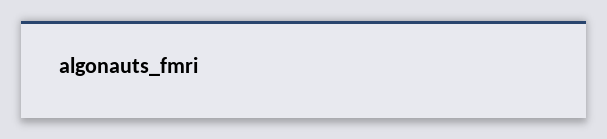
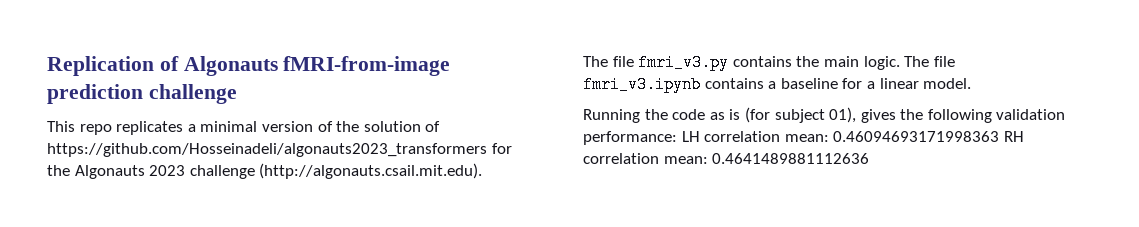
[59,57,198,76] algonauts_fmri -> [47,56,451,76] [47,84,237,104] [47,121,441,135] [47,143,512,157] [47,163,483,179] [583,54,955,71] [583,76,972,93] [583,107,1066,123] [583,131,1024,145] [583,153,870,164] Replication of Algonauts fMRI-from-image prediction challenge // This repo replicates a minimal version of the solution of https://github.com/Hosseinadeli/algonauts2023_transformers for the Algonauts 2023 challenge (http://algonauts.csail.mit.edu). // The file fmri_v3.py contains the main logic. The file fmri_v3.ipynb contains a baseline for a linear model. // Running the code as is (for subject 01), gives the following validation performance: LH correlation mean: 0.46094693171998363 RH correlation mean: 0.4641489881112636

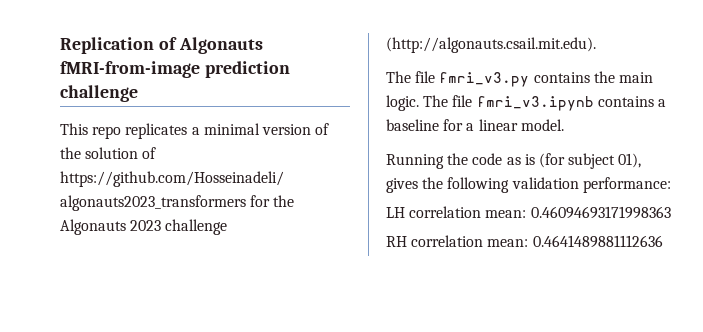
(677, 138) none -> (671, 185) //
(1000, 136) none -> (671, 212) //

